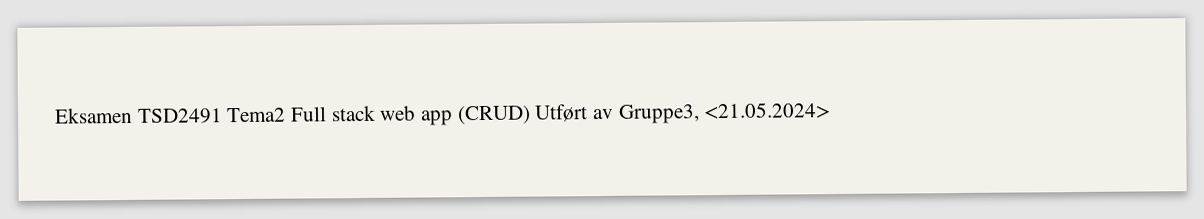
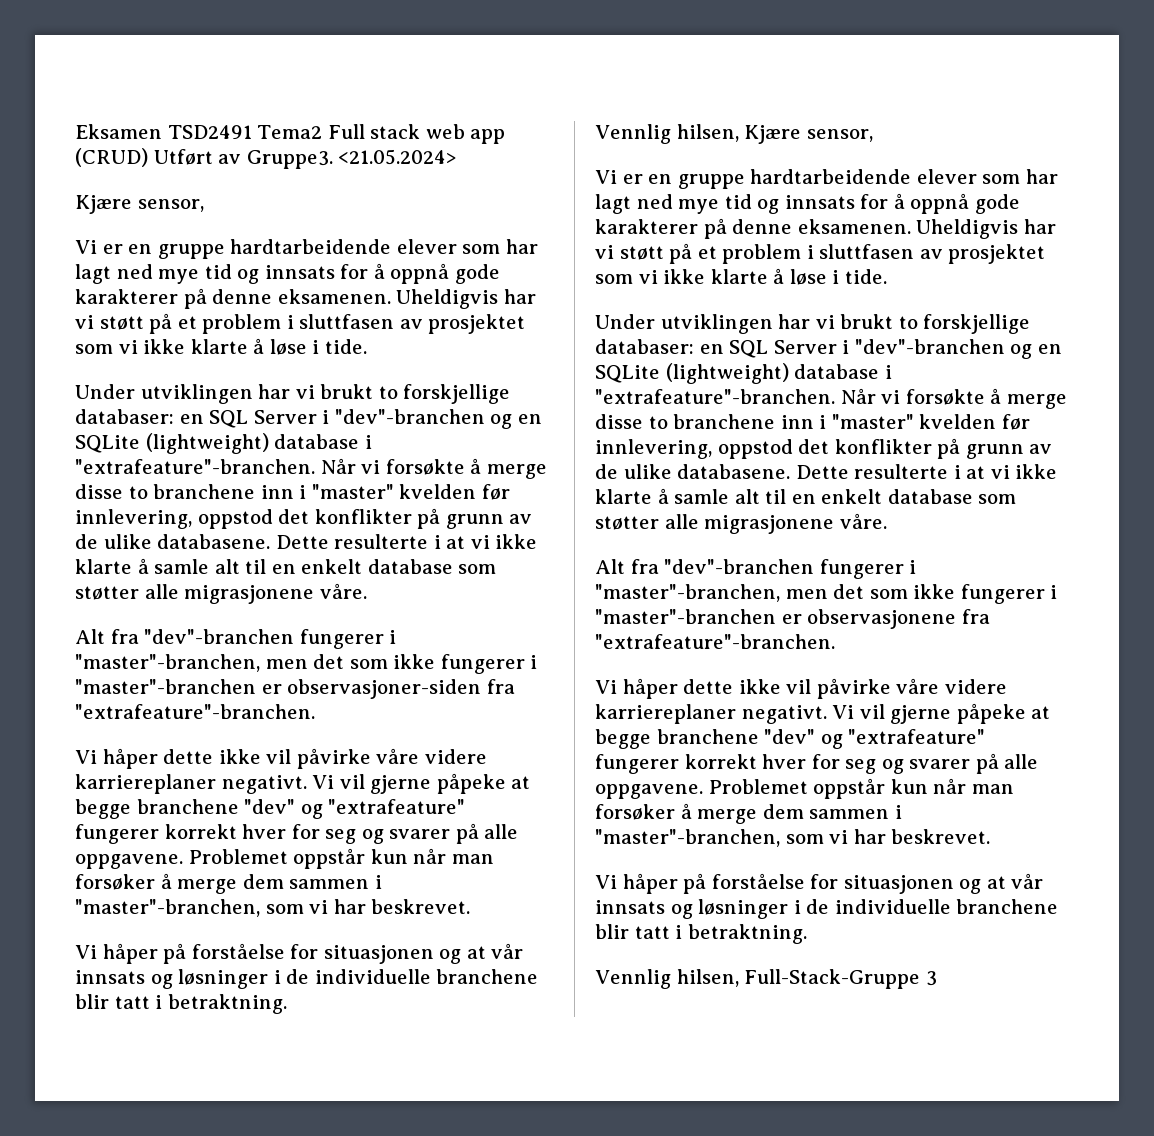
[617,104,700,124] Gruppe3, -> [246,150,333,169] Gruppe3.
(832, 111) none -> [75,195,204,214] [75,239,538,259] [75,263,500,284] [75,288,536,309] [75,313,526,334] [75,338,367,355] [75,384,511,404] [75,409,542,429] [75,433,372,454] [75,458,547,479] [75,484,510,500] [75,508,533,529] [75,534,538,549] [75,558,497,574] [75,583,367,604] [75,629,397,649] [75,654,538,674] [75,679,515,699] [75,704,315,719] [75,748,487,769] [75,773,531,794] [75,799,466,819] [75,823,519,844] [75,848,494,869] [75,873,382,894] [75,899,471,917] [75,943,524,964] [75,969,539,989] [75,994,287,1014] [595,124,873,144] [595,169,1058,189] [595,193,1020,214] [595,218,1056,239] [595,243,1046,264] [595,268,887,285] [595,314,1031,334] [595,339,1062,359] [595,363,892,384] [595,388,1067,409] [595,414,1030,430] [595,438,1053,459] [595,464,1058,479] [595,488,1017,504] [595,513,887,534] [595,559,917,579] [595,584,1058,604] [595,609,990,629] [595,634,835,649] [595,678,1007,699] [595,703,1051,724] [595,729,986,749] [595,753,1039,774] [595,778,1014,799] [595,803,902,824] [595,829,991,847] [595,873,1044,894] [595,899,1059,919] [595,924,807,944] [595,969,937,989] // Kjære sensor, // Vi er en gruppe hardtarbeidende elever som har lagt ned mye tid og innsats for å oppnå gode karakterer på denne eksamenen. Uheldigvis har vi støtt på et problem i sluttfasen av prosjektet som vi ikke klarte å løse i tide. // Under utviklingen har vi brukt to forskjellige databaser: en SQL Server i "dev"-branchen og en SQLite (lightweight) database i "extrafeature"-branchen. Når vi forsøkte å merge disse to branchene inn i "master" kvelden før innlevering, oppstod det konflikter på grunn av de ulike databasene. Dette resulterte i at vi ikke klarte å samle alt til en enkelt database som støtter alle migrasjonene våre. // Alt fra "dev"-branchen fungerer i "master"-branchen, men det som ikke fungerer i "master"-branchen er observasjoner-siden fra "extrafeature"-branchen. // Vi håper dette ikke vil påvirke våre videre karriereplaner negativt. Vi vil gjerne påpeke at begge branchene "dev" og "extrafeature" fungerer korrekt hver for seg og svarer på alle oppgavene. Problemet oppstår kun når man forsøker å merge dem sammen i "master"-branchen, som vi har beskrevet. // Vi håper på forståelse for situasjonen og at vår innsats og løsninger i de individuelle branchene blir tatt i betraktning. // Vennlig hilsen, Kjære sensor, // Vi er en gruppe hardtarbeidende elever som har lagt ned mye tid og innsats for å oppnå gode karakterer på denne eksamenen. Uheldigvis har vi støtt på et problem i sluttfasen av prosjektet som vi ikke klarte å løse i tide. // Under utviklingen har vi brukt to forskjellige databaser: en SQL Server i "dev"-branchen og en SQLite (lightweight) database i "extrafeature"-branchen. Når vi forsøkte å merge disse to branchene inn i "master" kvelden før innlevering, oppstod det konflikter på grunn av de ulike databasene. Dette resulterte i at vi ikke klarte å samle alt til en enkelt database som støtter alle migrasjonene våre. // Alt fra "dev"-branchen fungerer i "master"-branchen, men det som ikke fungerer i "master"-branchen er observasjonene fra "extrafeature"-branchen. // Vi håper dette ikke vil påvirke våre videre karriereplaner negativt. Vi vil gjerne påpeke at begge branchene "dev" og "extrafeature" fungerer korrekt hver for seg og svarer på alle oppgavene. Problemet oppstår kun når man forsøker å merge dem sammen i "master"-branchen, som vi har beskrevet. // Vi håper på forståelse for situasjonen og at vår innsats og løsninger i de individuelle branchene blir tatt i betraktning. // Vennlig hilsen, Full-Stack-Gruppe 3

